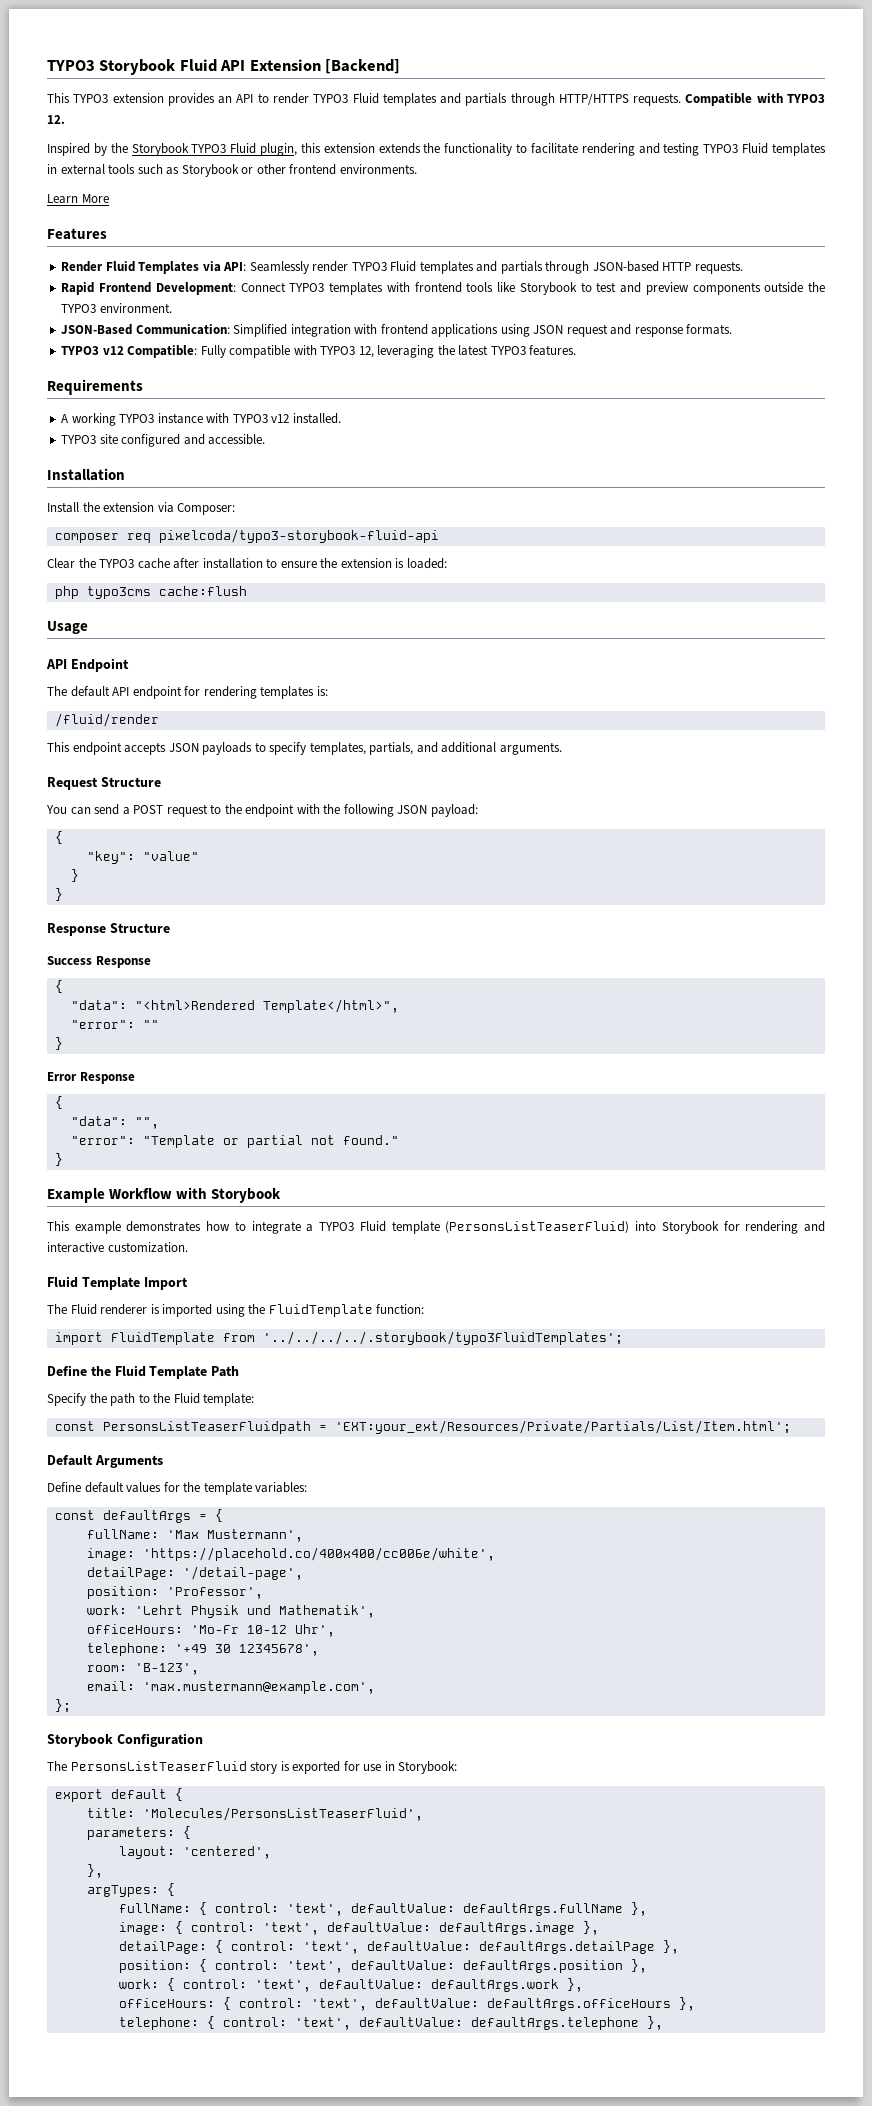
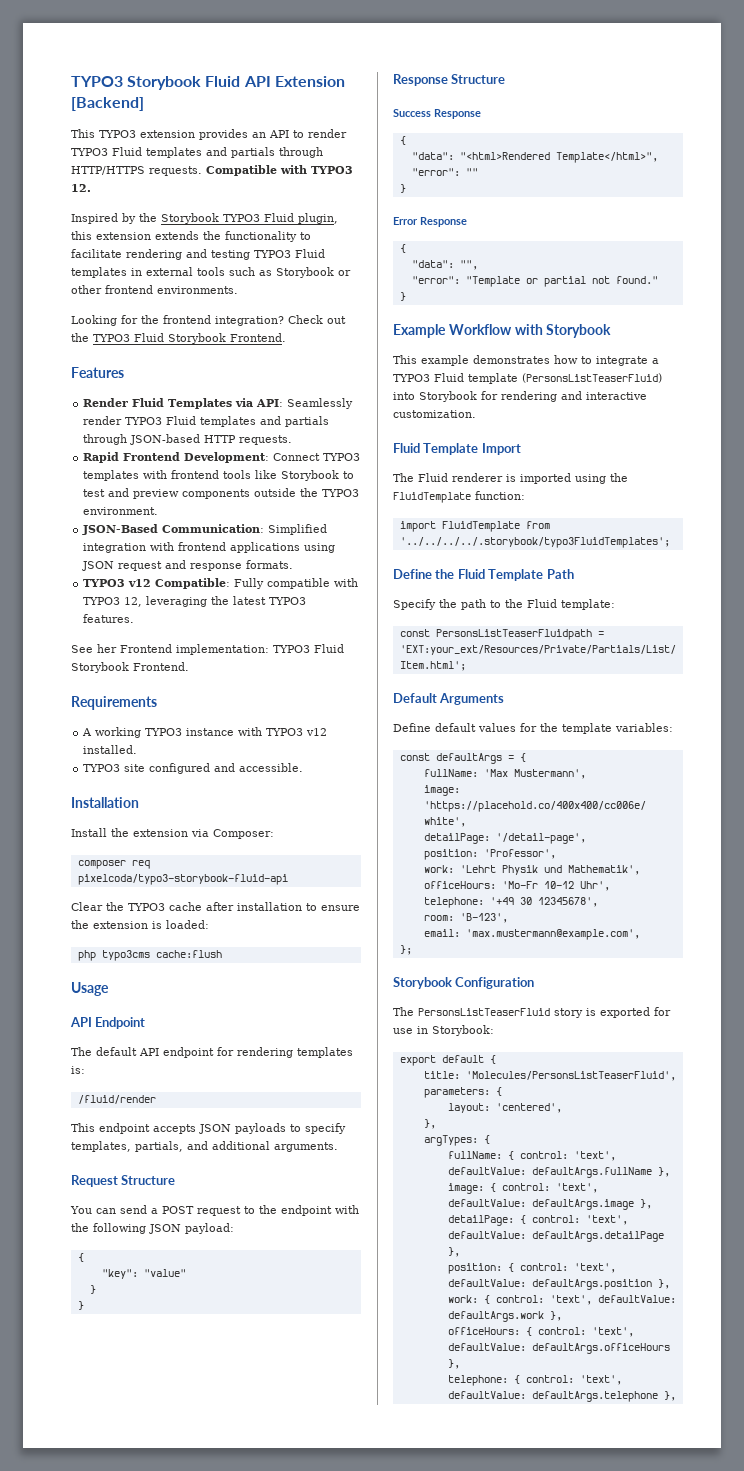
[47,194,109,204] Learn More -> [71,315,346,326] [71,333,286,344] Looking for the frontend integration? Check out the TYPO3 Fluid Storybook Frontend.
(577, 350) none -> [71,644,344,655] [71,662,189,673] // See her Frontend implementation: TYPO3 Fluid Storybook Frontend.

